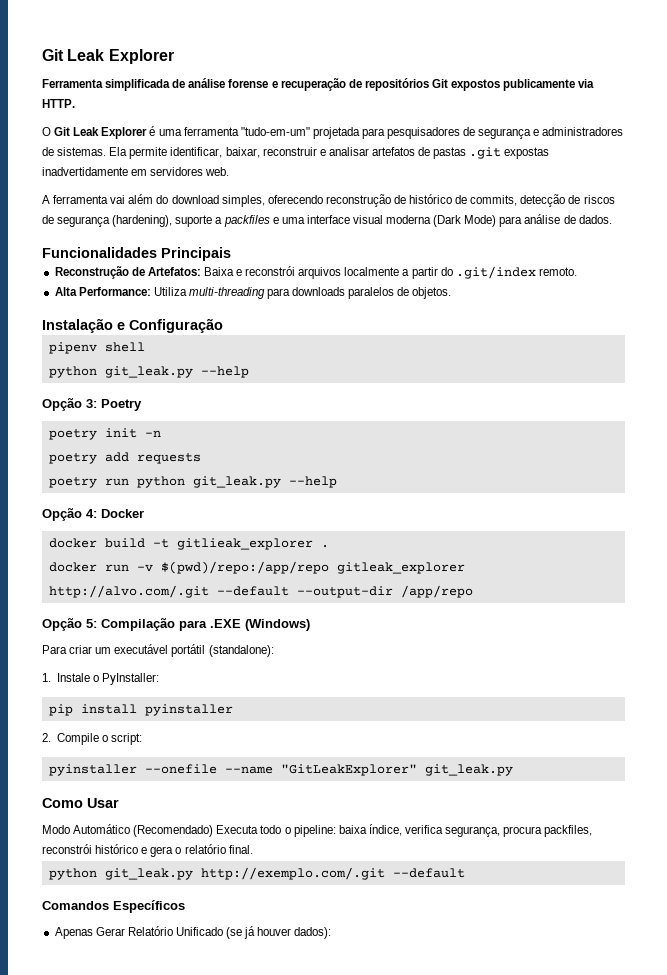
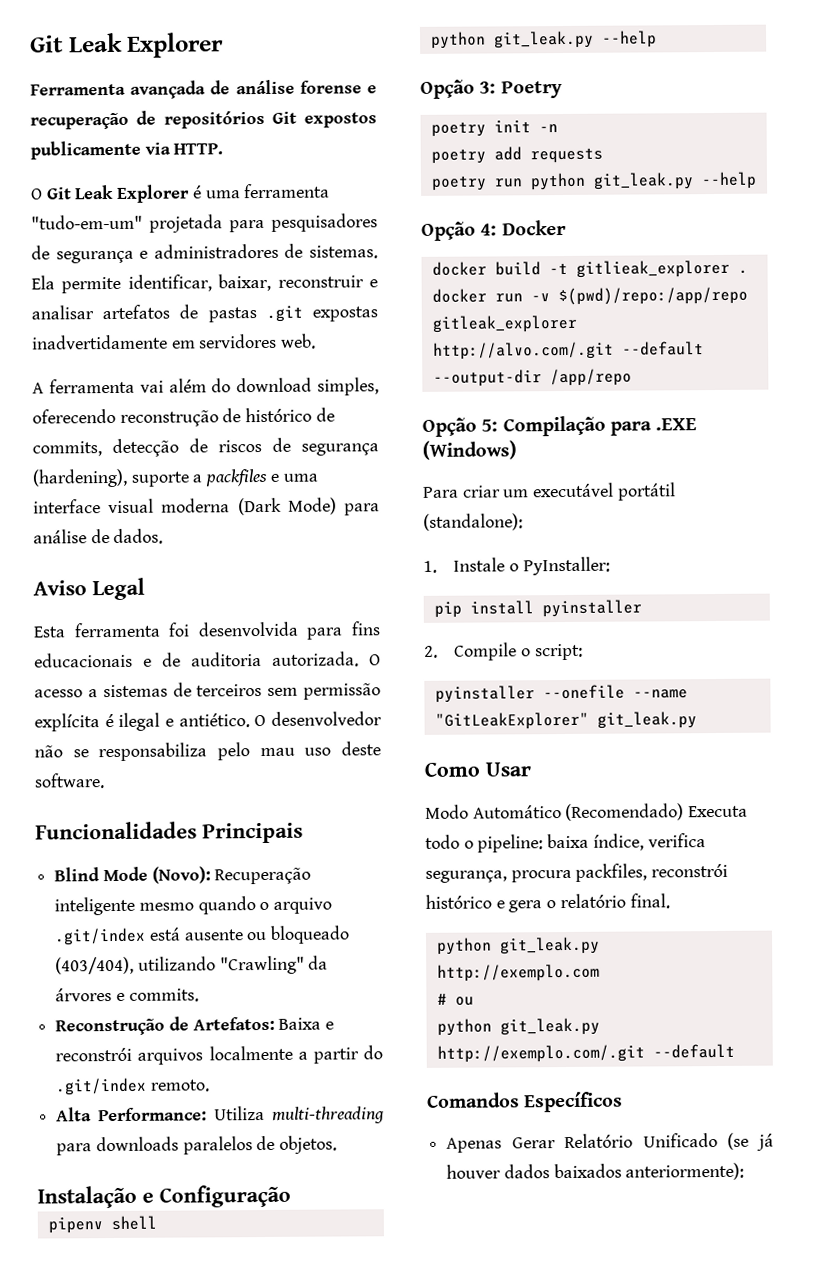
[105,79,171,91] simplificada -> [130,80,207,99] avançada
[42,247,231,261] Funcionalidades Principais -> [33,577,145,601] [33,621,381,640] [34,651,381,668] [34,682,382,700] [34,711,382,732] [34,741,381,762] [34,773,105,789] [35,821,303,844] [54,866,312,885] [54,896,333,916] [54,925,351,946] [55,955,329,975] [55,988,199,1002] Aviso Legal // Esta ferramenta foi desenvolvida para fins educacionais e de auditoria autorizada. O acesso a sistemas de terceiros sem permissão explícita é ilegal e antiético. O desenvolvedor não se responsabiliza pelo mau uso deste software. // Funcionalidades Principais // Blind Mode (Novo): Recuperação inteligente mesmo quando o arquivo .git/index está ausente ou bloqueado (403/404), utilizando "Crawling" da árvores e commits.
(253, 849) none -> [436,936,600,955] [436,963,600,982] [436,993,474,1006] // python git_leak.py http://exemplo.com // # ou
[294,927,332,939] dados): -> [503,1162,745,1181] dados baixados anteriormente):

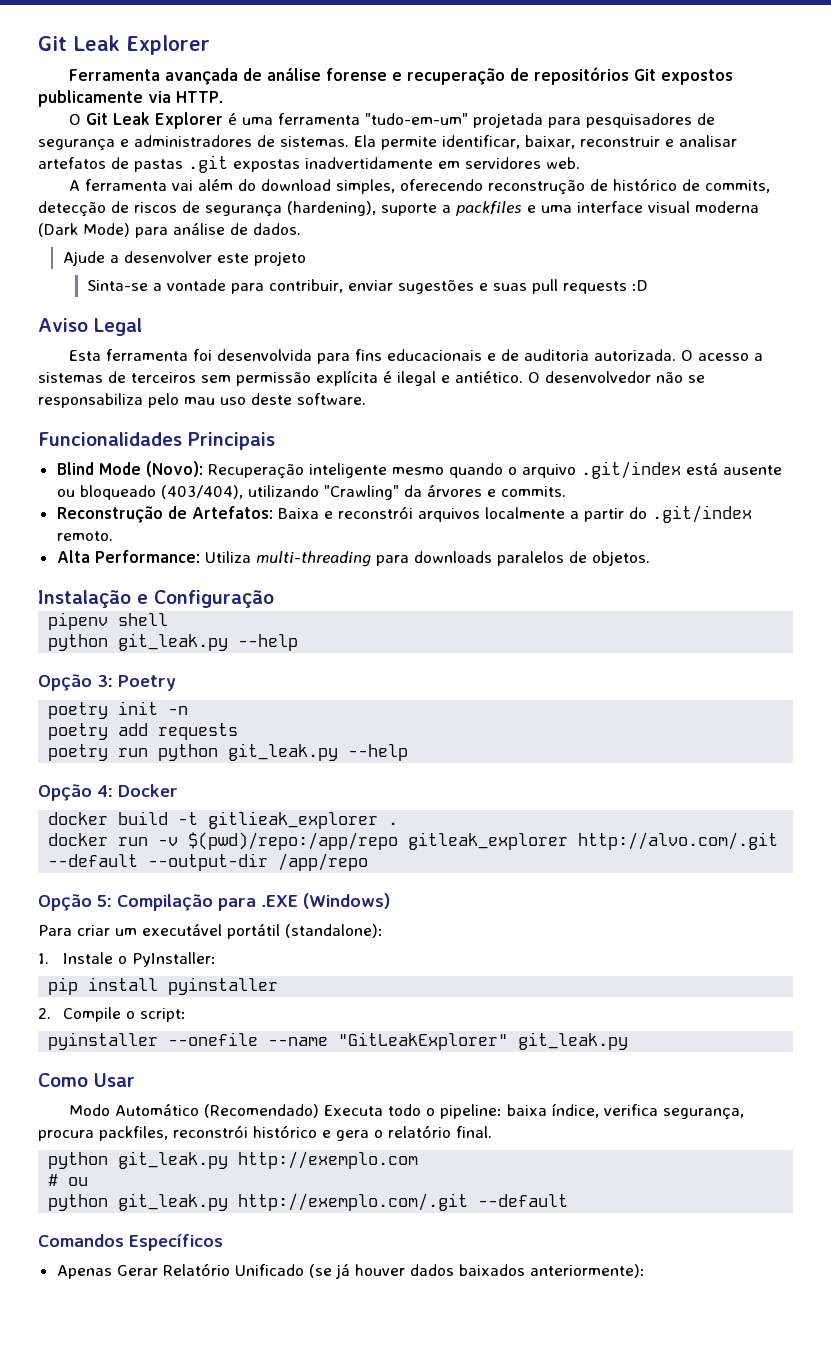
(164, 536) none -> [62,251,306,266] [87,279,649,294] // Ajude a desenvolver este projeto // Sinta-se a vontade para contribuir, enviar sugestões e suas pull requests :D

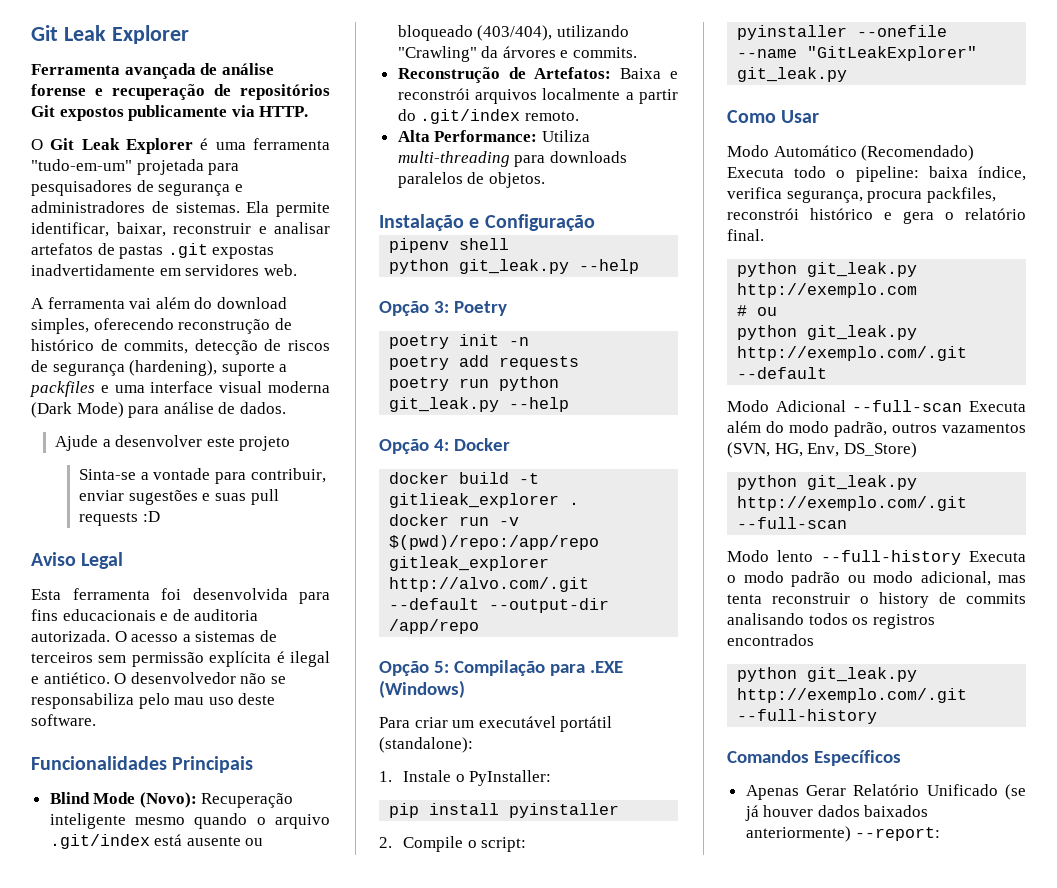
(569, 1200) none -> [727,400,1026,412] [727,421,1026,437] [727,442,917,458] [737,475,918,490] [737,496,968,511] [737,517,848,529] [727,550,1026,565] [727,571,1026,587] [727,592,1026,608] [727,613,935,629] [727,634,814,646] [737,667,918,682] [737,688,968,703] [737,709,878,724] // Modo Adicional --full-scan Executa além do modo padrão, outros vazamentos (SVN, HG, Env, DS_Store) // python git_leak.py http://exemplo.com/.git --full-scan // Modo lento --full-history Executa o modo padrão ou modo adicional, mas tenta reconstruir o history de commits analisando todos os registros encontrados // python git_leak.py http://exemplo.com/.git --full-history
[529,1264,645,1278] anteriormente): -> [745,826,941,842] anteriormente) --report:

